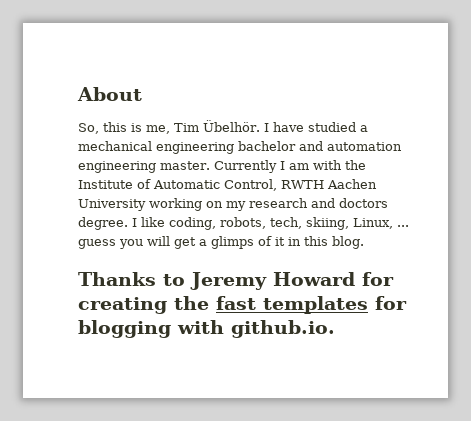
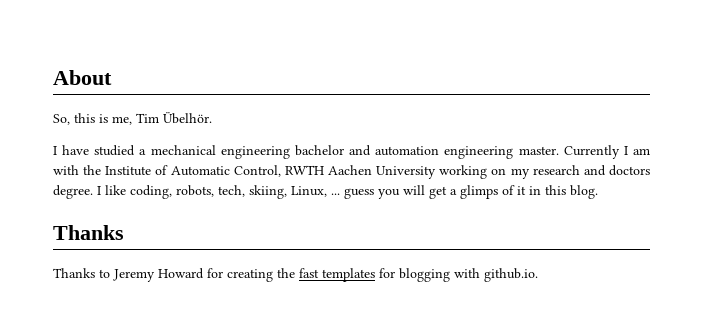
(260, 126) none -> (212, 118) //
(156, 279) none -> [53,268,95,278] // Thanks

